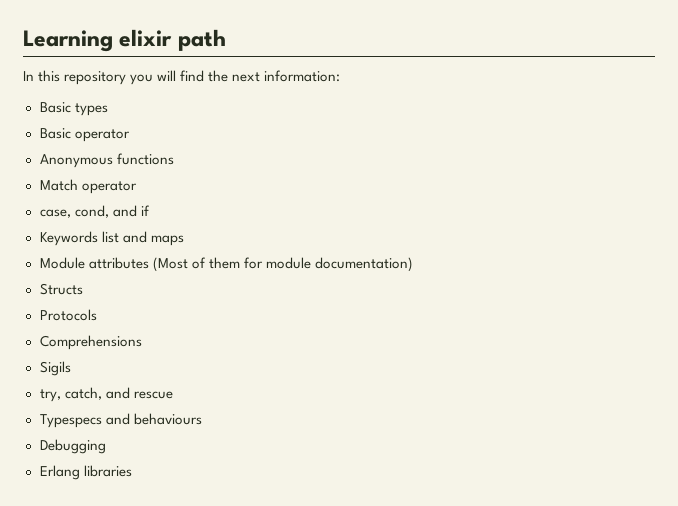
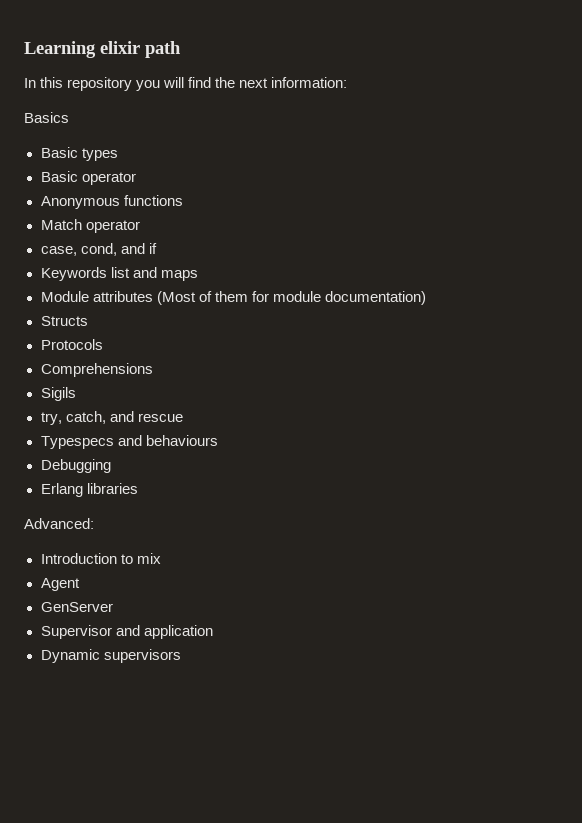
(341, 76) none -> [24,112,69,123] // Basics
(132, 471) none -> [24,518,94,529] [40,553,161,564] [40,578,80,591] [40,602,113,612] [40,625,213,639] [40,649,181,663] // Advanced: // Introduction to mix // Agent // GenServer // Supervisor and application // Dynamic supervisors

